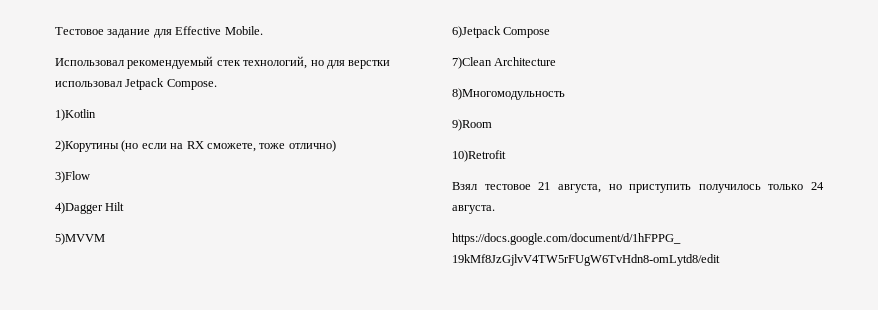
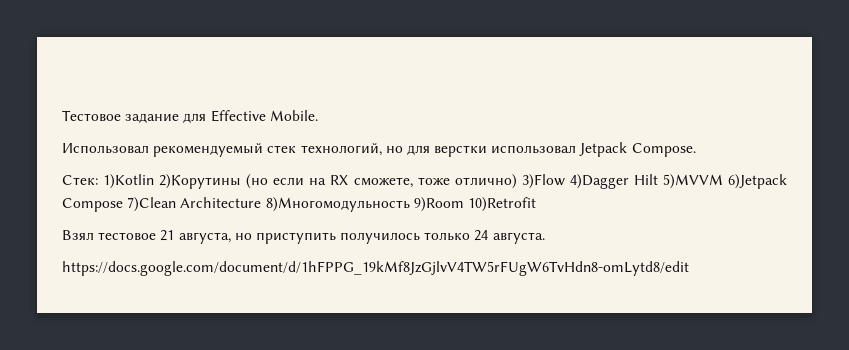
(217, 84) none -> [62,175,98,185] Стек:
(96, 115) // -> (155, 181) none
(336, 146) // -> (517, 181) none
(90, 177) // -> (565, 181) none
(125, 206) // -> (658, 179) none
(105, 239) // -> (723, 181) none
(551, 32) // -> (123, 205) none
(557, 61) // -> (262, 202) none
(565, 94) // -> (410, 204) none
(492, 125) // -> (464, 204) none

